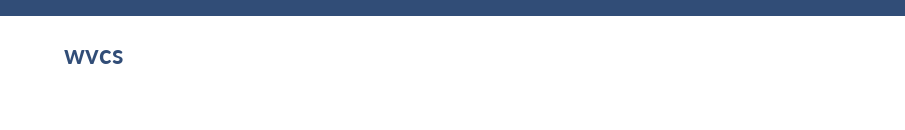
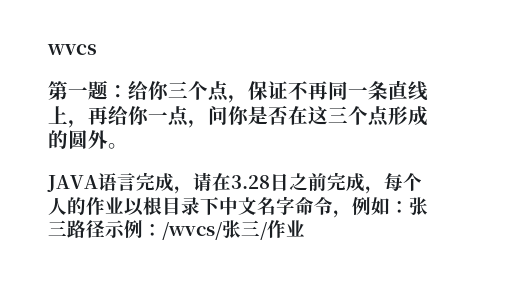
(123, 57) none -> [48,80,428,103] [48,105,428,128] [48,130,128,149] [47,172,422,194] [48,196,428,218] [48,220,305,240] // 第一题：给你三个点，保证不再同一条直线上，再给你一点，问你是否在这三个点形成的圆外。 // JAVA语言完成，请在3.28日之前完成，每个人的作业以根目录下中文名字命令，例如：张三路径示例：/wvcs/张三/作业

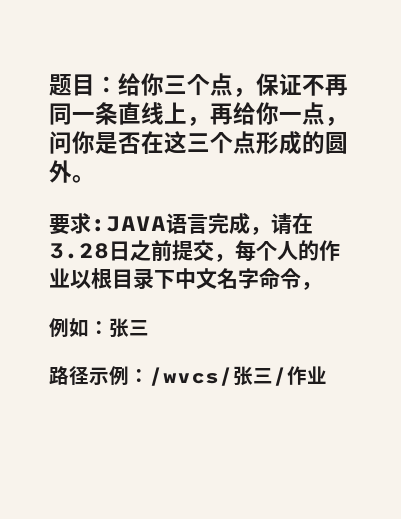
[47,44,97,55] [48,80,108,100] wvcs // 第一题 -> [49,74,95,96] 题目
[47,175,98,192] JAVA -> [49,213,166,235] 要求:JAVA
[327,172,365,192] 完成 -> [172,240,214,261] 提交
(352, 214) none -> (322, 286) //
(67, 228) none -> (149, 328) //

